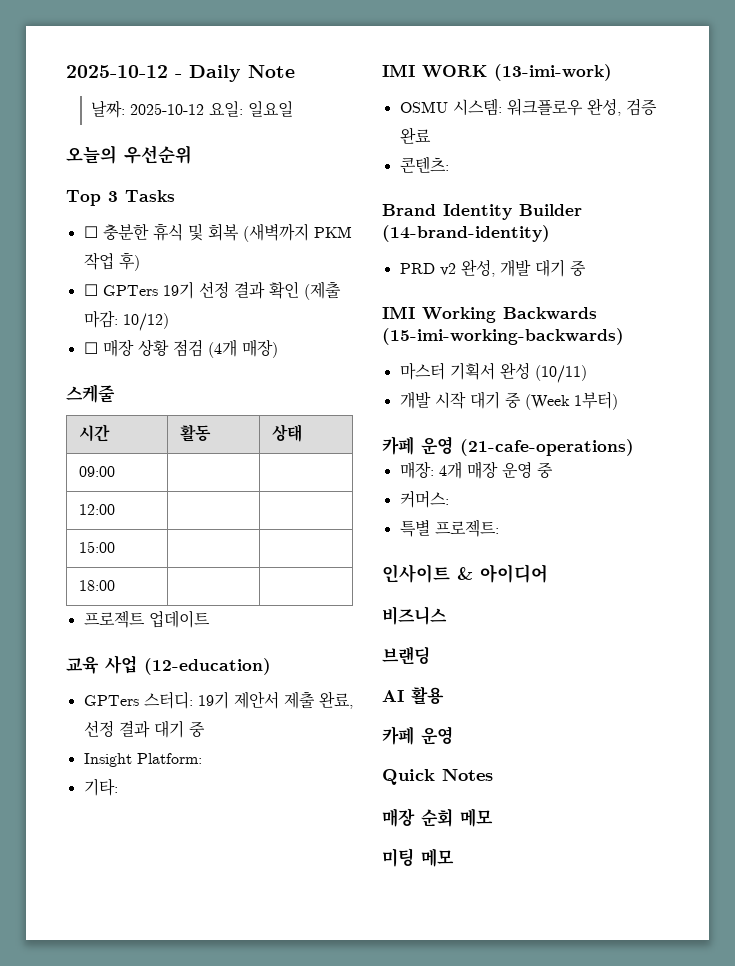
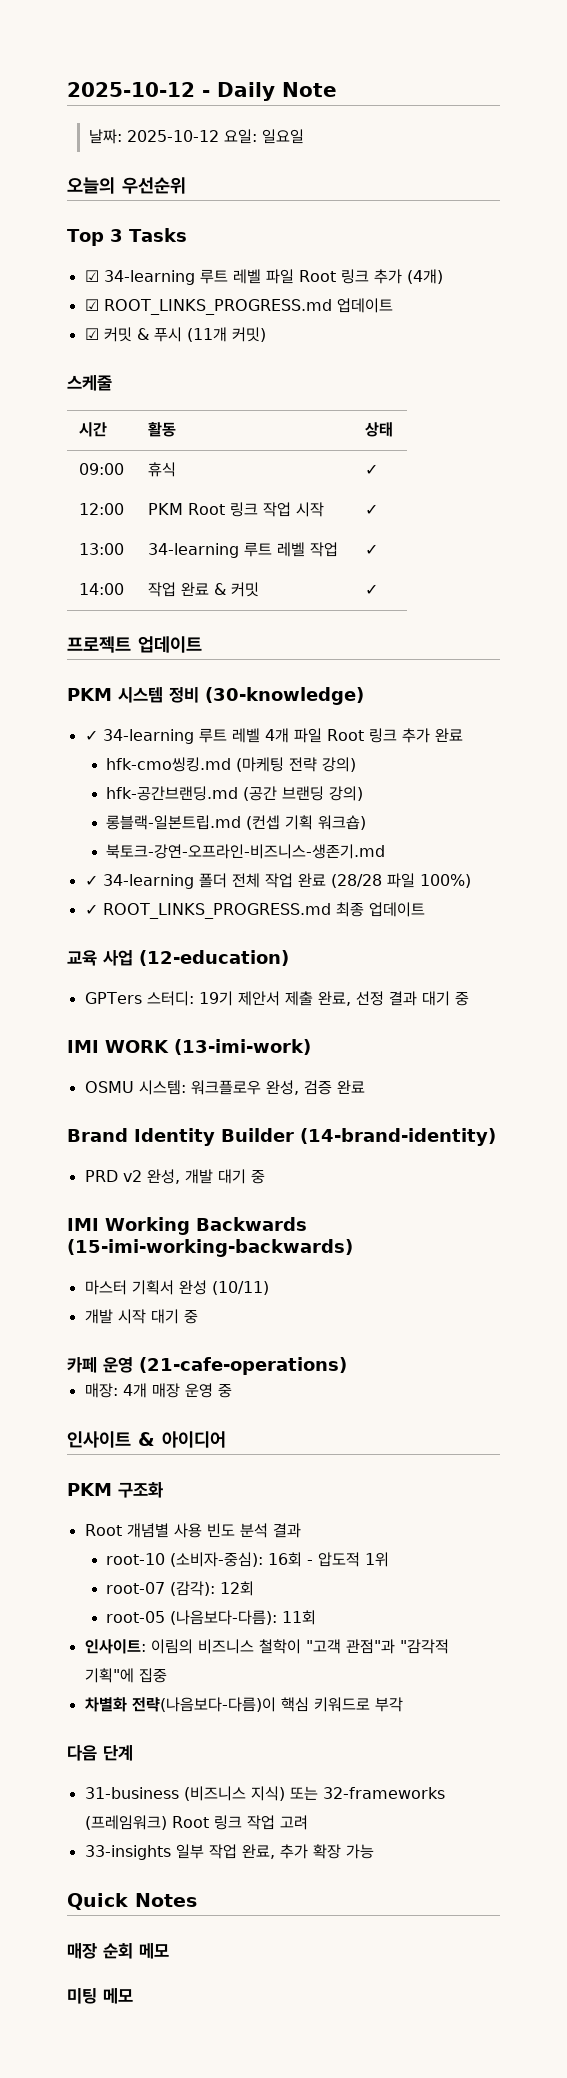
[83,223,352,242] [83,252,140,271] [83,281,341,300] [83,310,169,331] [83,339,278,358] ☐ 충분한 휴식 및 회복 (새벽까지 PKM 작업 후) // ☐ GPTers 19기 선정 결과 확인 (제출 마감: 10/12) // ☐ 매장 상황 점검 (4개 매장) -> [84,269,443,285] [84,298,393,315] [84,327,266,342] ☑ 34-learning 루트 레벨 파일 Root 링크 추가 (4개) // ☑ ROOT_LINKS_PROGRESS.md 업데이트 // ☑ 커밋 & 푸시 (11개 커밋)
(115, 471) | -> [147,462,176,477] [364,464,378,475] 휴식 | ✓
[78,541,115,553] [78,580,115,591] [83,610,145,628] | // 15:00 | | // 18:00 | | // 프로젝트 -> [147,502,324,517] [364,504,378,515] [78,543,124,555] [147,542,338,558] [364,544,378,555] [78,583,124,595] [147,582,259,597] [364,584,378,595] [67,636,202,653] [67,687,364,705] [84,728,463,744] [106,757,357,772] [106,786,364,801] [106,815,367,830] [106,844,386,859] [84,873,471,889] [84,902,364,919] PKM Root 링크 작업 시작 | ✓ // 13:00 | 34-learning 루트 레벨 작업 | ✓ // 14:00 | 작업 완료 & 커밋 | ✓ // 프로젝트 업데이트 // PKM 시스템 정비 (30-knowledge) // ✓ 34-learning 루트 레벨 4개 파일 Root 링크 추가 완료 // hfk-cmo씽킹.md (마케팅 전략 강의) // hfk-공간브랜딩.md (공간 브랜딩 강의) // 롱블랙-일본트립.md (컨셉 기획 워크숍) // 북토크-강연-오프라인-비즈니스-생존기.md // ✓ 34-learning 폴더 전체 작업 완료 (28/28 파일 100%) // ✓ ROOT_LINKS_PROGRESS.md 최종
[83,753,202,767] [83,778,118,796] // Insight Platform: // 기타: -> (469, 999) none
[399,156,449,173] // 콘텐츠: -> (365, 1087) none
[524,391,618,410] (Week 1부터) -> (198, 1317) none
[399,490,449,508] [399,519,499,537] // 커머스: // 특별 프로젝트: -> (232, 1391) none
[382,606,447,625] [382,646,430,664] [382,686,444,704] [382,726,453,745] 비즈니스 // 브랜딩 // AI 활용 // 카페 운영 -> [67,1482,163,1498] [84,1523,301,1538] [106,1552,390,1567] [106,1581,255,1596] [106,1610,317,1625] [84,1639,449,1654] [84,1668,167,1683] [84,1697,403,1712] [67,1745,133,1761] [84,1786,445,1801] [84,1815,308,1830] [84,1844,374,1860] PKM 구조화 // Root 개념별 사용 빈도 분석 결과 // root-10 (소비자-중심): 16회 - 압도적 1위 // root-07 (감각): 12회 // root-05 (나음보다-다름): 11회 // 인사이트: 이림의 비즈니스 철학이 "고객 관점"과 "감각적 기획"에 집중 // 차별화 전략(나음보다-다름)이 핵심 키워드로 부각 // 다음 단계 // 31-business (비즈니스 지식) 또는 32-frameworks (프레임워크) Root 링크 작업 고려 // 33-insights 일부 작업 완료, 추가 확장 가능

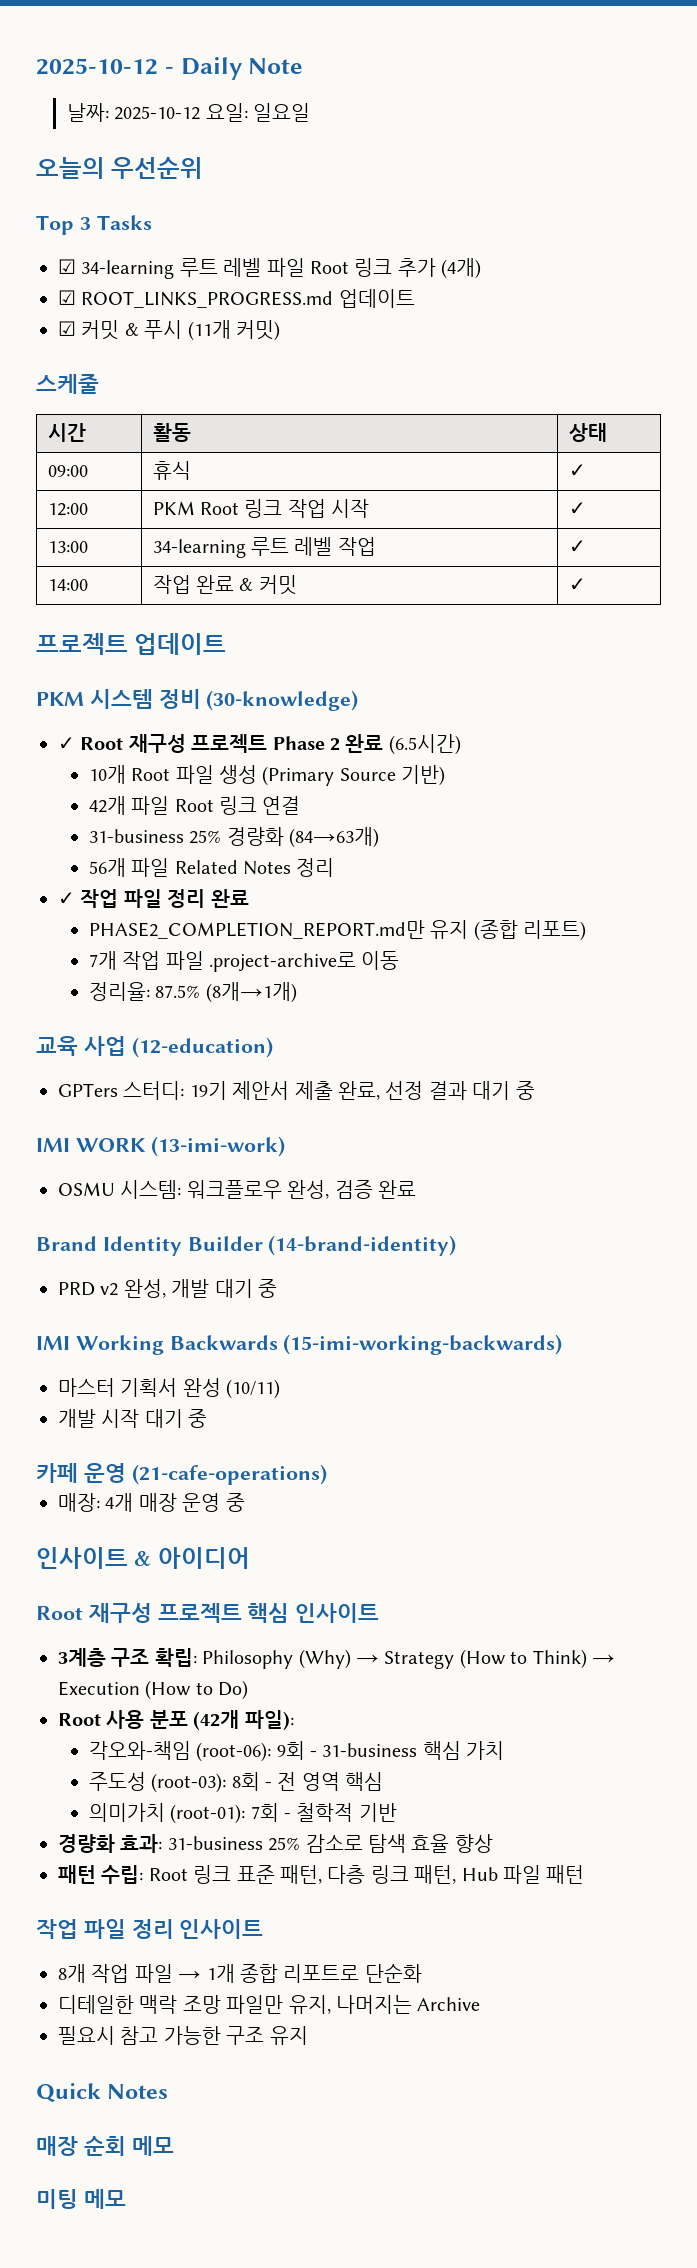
[102,728,463,744] [106,757,357,772] [106,786,364,801] [106,815,367,830] [106,844,386,859] [84,873,471,889] [84,902,425,919] 34-learning 루트 레벨 4개 파일 Root 링크 추가 완료 // hfk-cmo씽킹.md (마케팅 전략 강의) // hfk-공간브랜딩.md (공간 브랜딩 강의) // 롱블랙-일본트립.md (컨셉 기획 워크숍) // 북토크-강연-오프라인-비즈니스-생존기.md // ✓ 34-learning 폴더 전체 작업 완료 (28/28 파일 100%) // ✓ ROOT_LINKS_PROGRESS.md 최종 업데이트 -> [80,734,461,755] [88,765,446,786] [88,796,301,815] [88,827,379,848] [88,858,335,877] [58,889,249,908] [88,920,586,941] [88,951,400,972] [88,982,297,1003] Root 재구성 프로젝트 Phase 2 완료 (6.5시간) // 10개 Root 파일 생성 (Primary Source 기반) // 42개 파일 Root 링크 연결 // 31-business 25% 경량화 (84→63개) // 56개 파일 Related Notes 정리 // ✓ 작업 파일 정리 완료 // PHASE2_COMPLETION_REPORT.md만 유지 (종합 리포트) // 7개 작업 파일 .project-archive로 이동 // 정리율: 87.5% (8개→1개)
[67,1482,163,1498] [84,1523,301,1538] [106,1552,390,1567] [106,1581,255,1596] [106,1610,317,1625] [84,1639,449,1654] [84,1668,167,1683] [84,1697,403,1712] [67,1745,133,1761] [84,1786,445,1801] [84,1815,308,1830] [84,1844,374,1860] PKM 구조화 // Root 개념별 사용 빈도 분석 결과 // root-10 (소비자-중심): 16회 - 압도적 1위 // root-07 (감각): 12회 // root-05 (나음보다-다름): 11회 // 인사이트: 이림의 비즈니스 철학이 "고객 관점"과 "감각적 기획"에 집중 // 차별화 전략(나음보다-다름)이 핵심 키워드로 부각 // 다음 단계 // 31-business (비즈니스 지식) 또는 32-frameworks (프레임워크) Root 링크 작업 고려 // 33-insights 일부 작업 완료, 추가 확장 가능 -> [36,1603,380,1623] [58,1648,615,1669] [58,1680,249,1700] [58,1710,294,1731] [88,1741,505,1762] [88,1772,384,1793] [88,1803,397,1824] [58,1834,493,1853] [58,1865,585,1884] [36,1919,264,1939] [58,1963,422,1983] [58,1995,481,2014] [58,2026,308,2045] Root 재구성 프로젝트 핵심 인사이트 // 3계층 구조 확립: Philosophy (Why) → Strategy (How to Think) → Execution (How to Do) // Root 사용 분포 (42개 파일): // 각오와-책임 (root-06): 9회 - 31-business 핵심 가치 // 주도성 (root-03): 8회 - 전 영역 핵심 // 의미가치 (root-01): 7회 - 철학적 기반 // 경량화 효과: 31-business 25% 감소로 탐색 효율 향상 // 패턴 수립: Root 링크 표준 패턴, 다층 링크 패턴, Hub 파일 패턴 // 작업 파일 정리 인사이트 // 8개 작업 파일 → 1개 종합 리포트로 단순화 // 디테일한 맥락 조망 파일만 유지, 나머지는 Archive // 필요시 참고 가능한 구조 유지

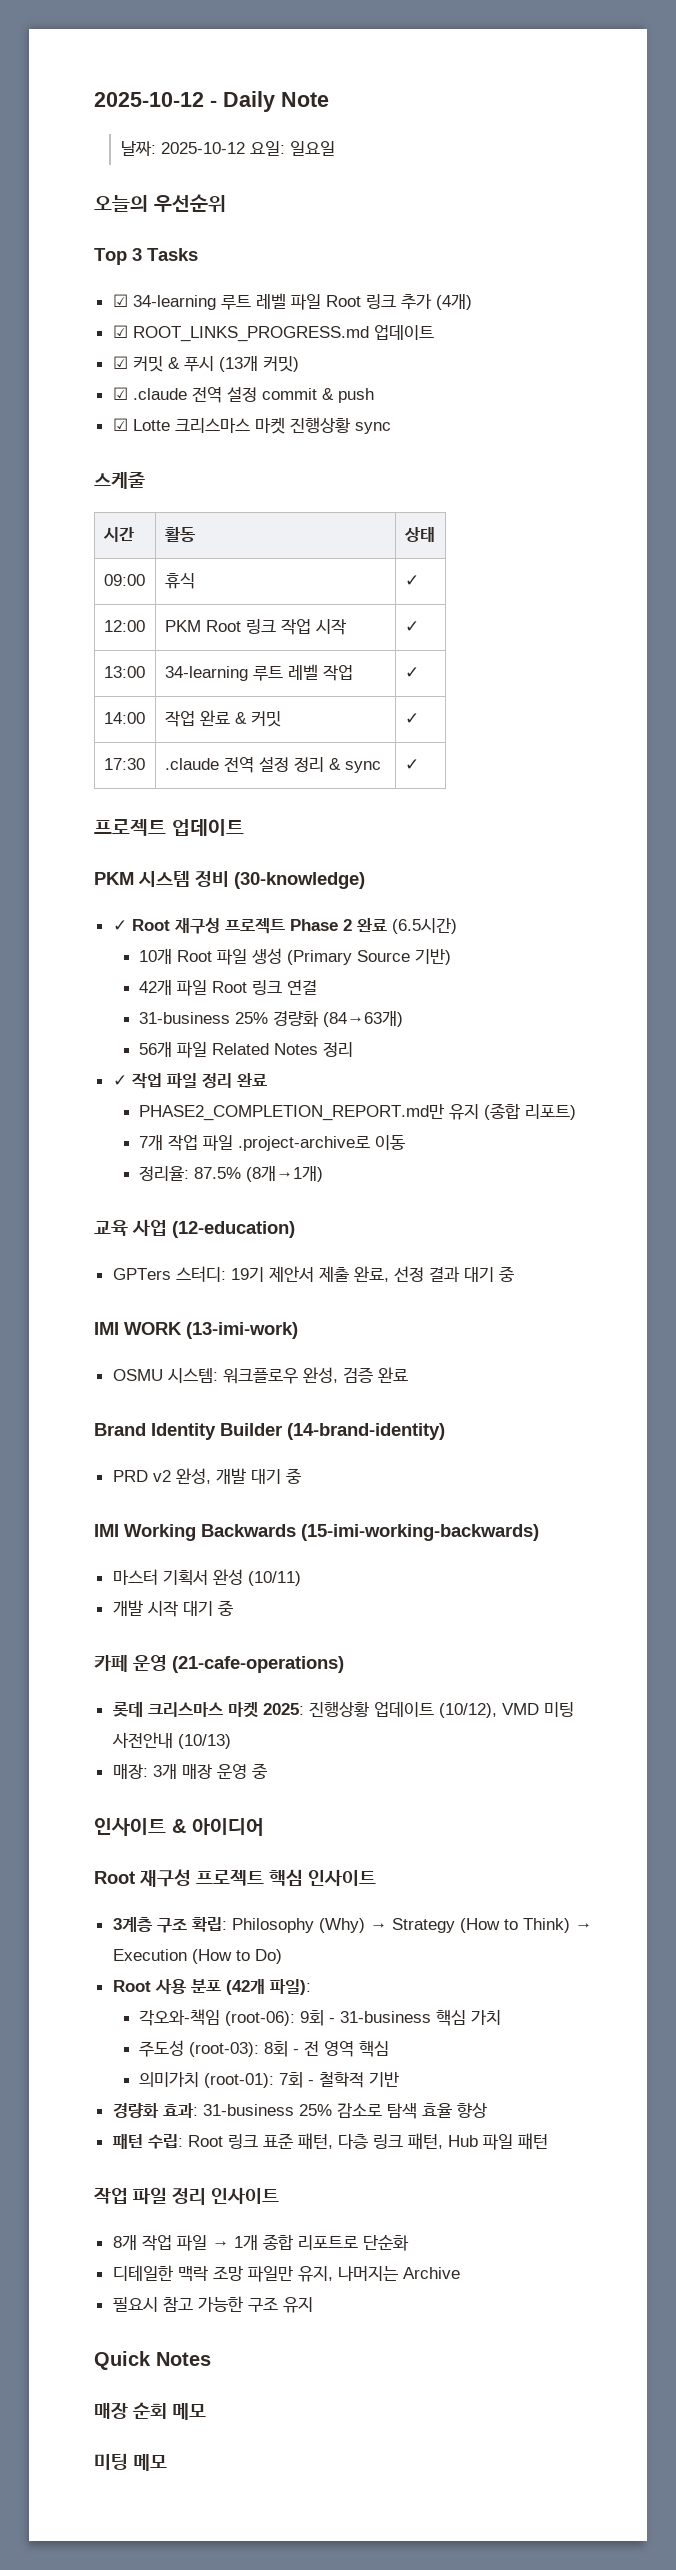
[187,320,231,341] (11개 -> [218,356,258,372] (13개
(280, 330) none -> [112,387,374,403] [112,417,391,434] // ☑ .claude 전역 설정 commit & push // ☑ Lotte 크리스마스 마켓 진행상황 sync
(586, 584) none -> [103,758,145,770] [164,757,381,773] [404,759,419,770] // 17:30 | .claude 전역 설정 정리 & sync | ✓
(327, 1474) none -> [112,1701,574,1718] [111,1732,231,1749] // 롯데 크리스마스 마켓 2025: 진행상황 업데이트 (10/12), VMD 미팅 사전안내 (10/13)
[105,1493,134,1512] 4개 -> [152,1764,177,1779] 3개

